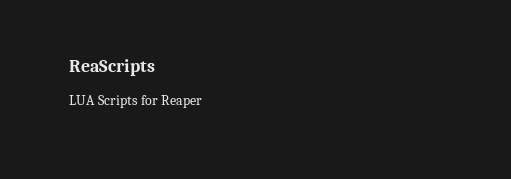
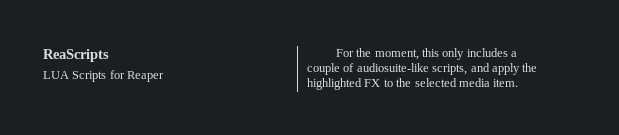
(203, 101) none -> [335,48,518,60] [307,63,538,75] [307,78,519,90] // For the moment, this only includes a couple of audiosuite-like scripts, and apply the highlighted FX to the selected media item.

